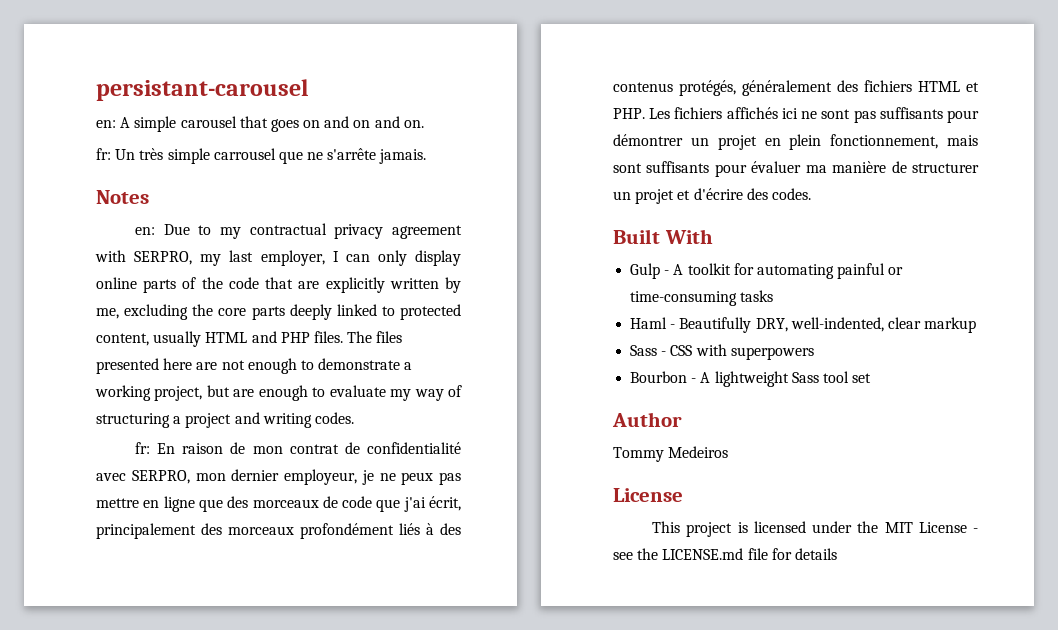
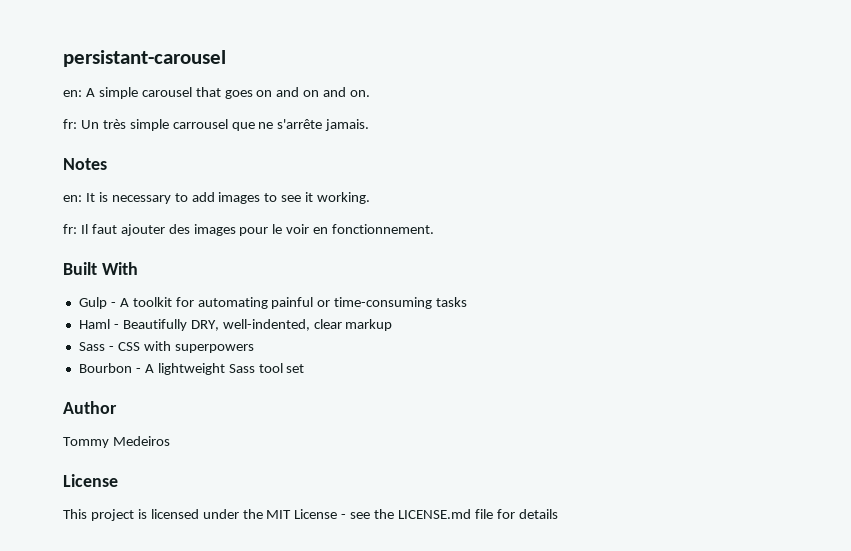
[163,223,462,239] [95,250,461,266] [96,277,461,293] [96,304,461,320] [96,331,403,347] [96,358,413,374] [95,385,463,401] [96,412,354,428] [135,442,461,454] [96,469,461,485] [96,496,462,512] [96,523,461,539] [613,80,979,96] [613,107,979,123] [613,134,978,150] [613,161,979,177] [613,188,811,204] Due to my contractual privacy agreement with SERPRO, my last employer, I can only display online parts of the code that are explicitly written by me, excluding the core parts deeply linked to protected content, usually HTML and PHP files. The files presented here are not enough to demonstrate a working project, but are enough to evaluate my way of structuring a project and writing codes. // fr: En raison de mon contrat de confidentialité avec SERPRO, mon dernier employeur, je ne peux pas mettre en ligne que des morceaux de code que j'ai écrit, principalement des morceaux profondément liés à des contenus protégés, généralement des fichiers HTML et PHP. Les fichiers affichés ici ne sont pas suffisants pour démontrer un projet en plein fonctionnement, mais sont suffisants pour évaluer ma manière de structurer un projet et d'écrire des codes. -> [85,192,371,204] [63,224,435,236] It is necessary to add images to see it working. // fr: Il faut ajouter des images pour le voir en fonctionnement.

